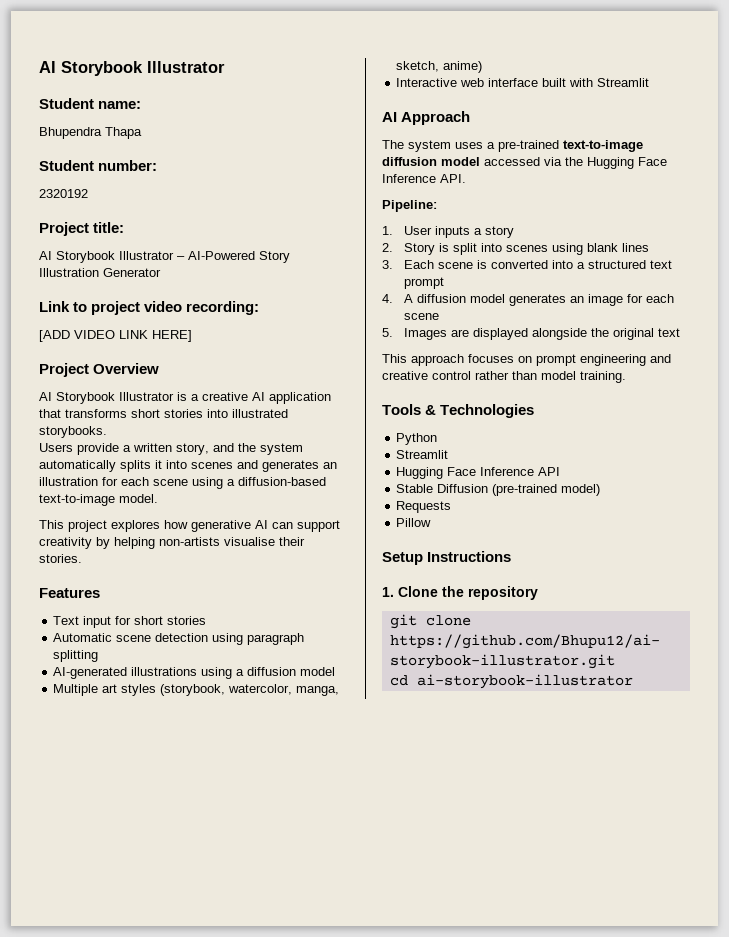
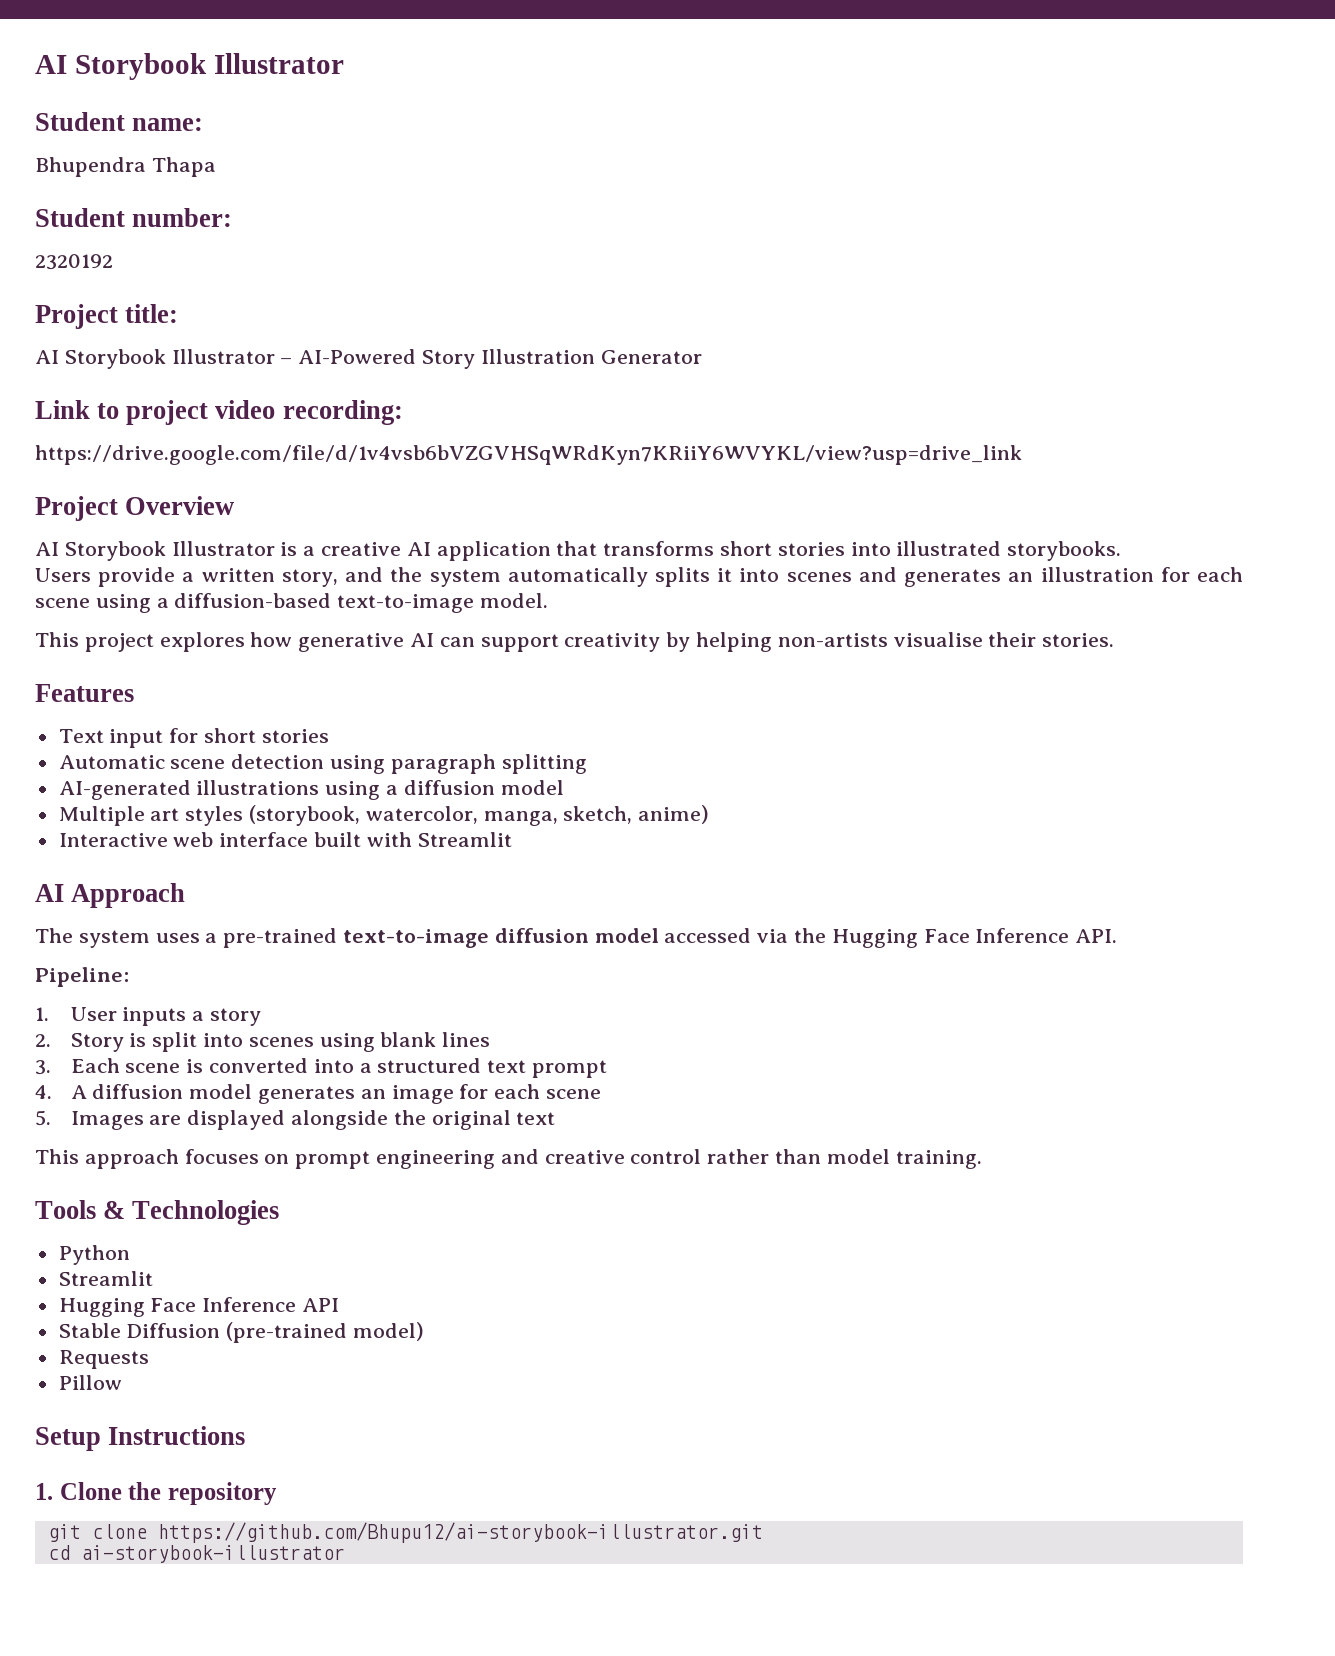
[39,330,192,342] [ADD VIDEO LINK HERE] -> [35,445,1022,465] https://drive.google.com/file/d/1v4vsb6bVZGVHSqWRdKyn7KRiiY6WVYKL/view?usp=drive_link

